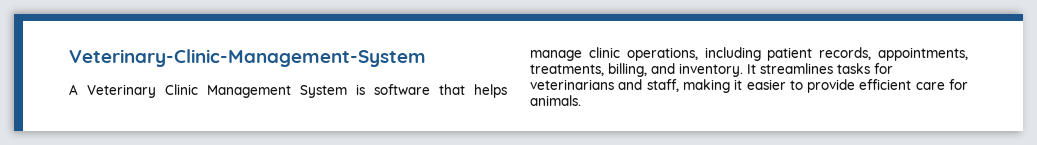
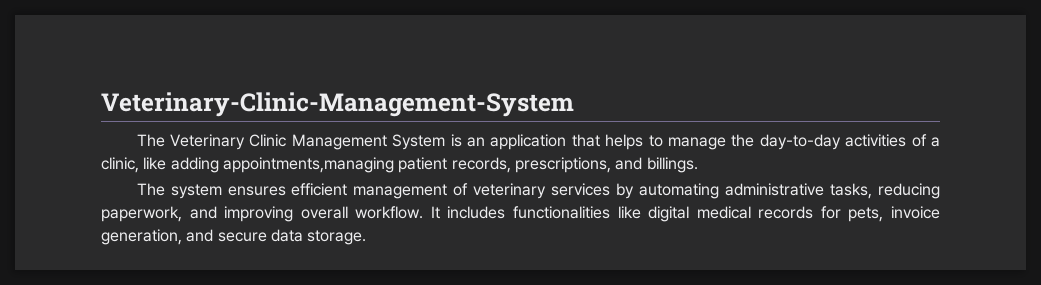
[69,84,78,95] A -> [136,134,165,147] The
[374,84,507,98] [530,47,968,61] [530,63,893,77] [530,79,968,93] [530,95,581,106] software that helps manage clinic operations, including patient records, appointments, treatments, billing, and inventory. It streamlines tasks for veterinarians and staff, making it easier to provide efficient care for animals. -> [467,134,940,150] [101,157,698,173] [136,183,941,199] [101,206,940,222] [101,229,367,245] an application that helps to manage the day-to-day activities of a clinic, like adding appointments,managing patient records, prescriptions, and billings. // The system ensures efficient management of veterinary services by automating administrative tasks, reducing paperwork, and improving overall workflow. It includes functionalities like digital medical records for pets, invoice generation, and secure data storage.

